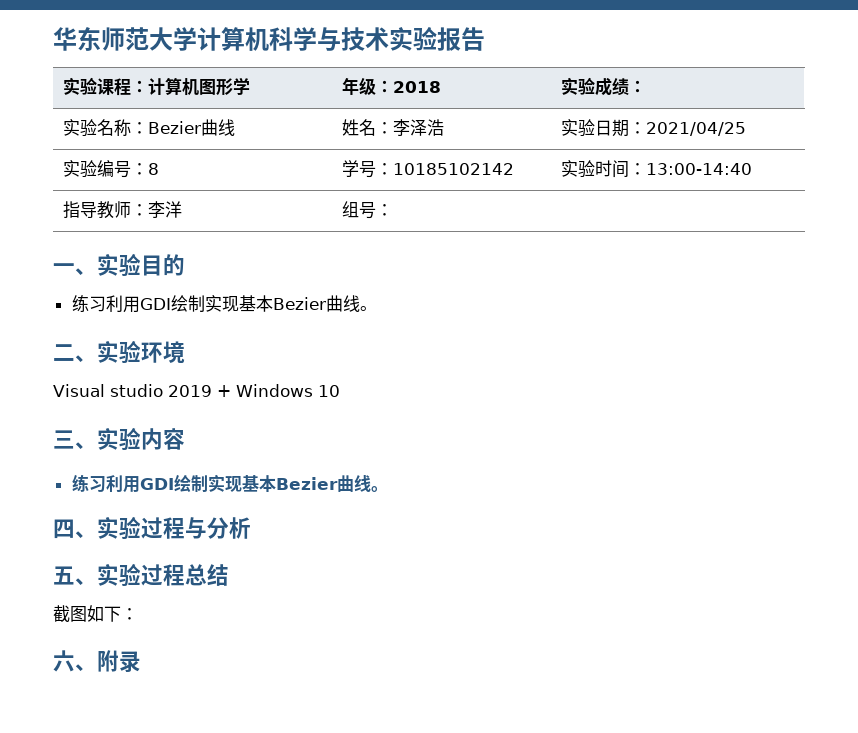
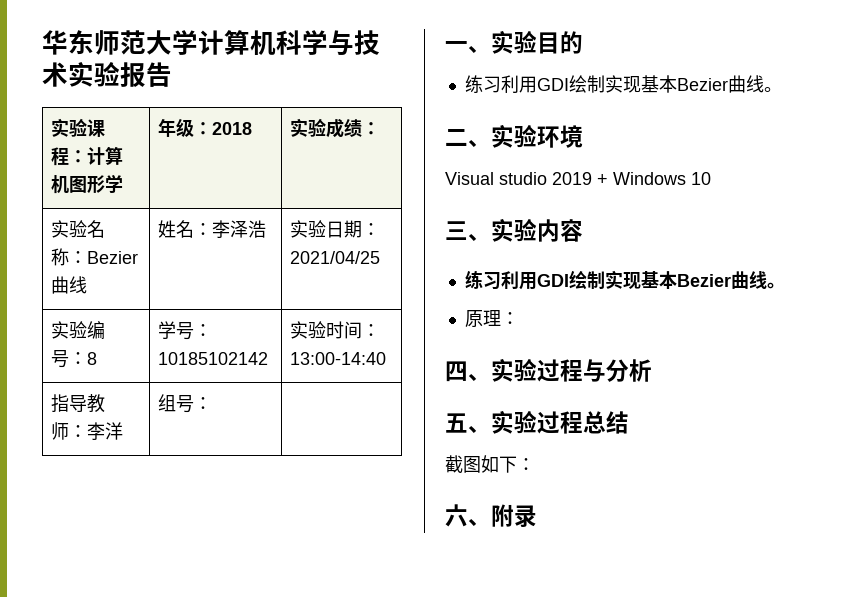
(388, 489) none -> [464,310,519,327] // 原理：

